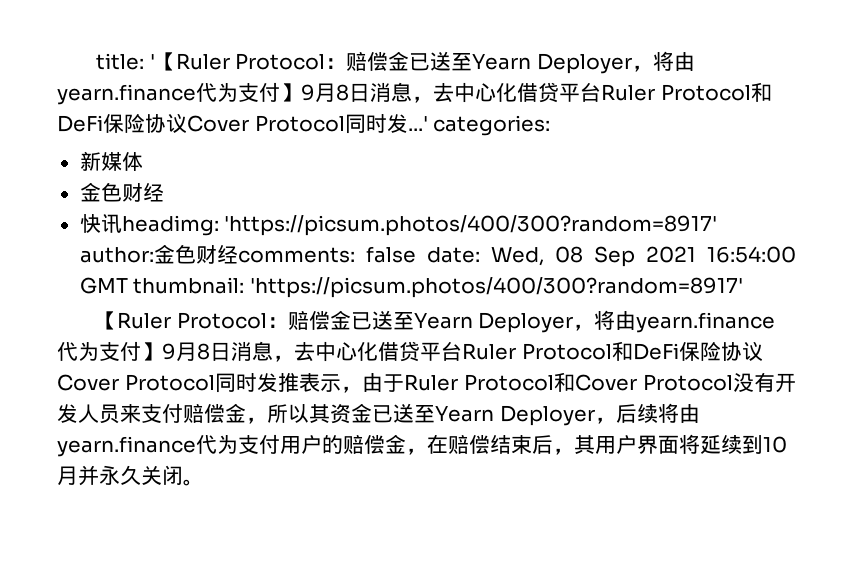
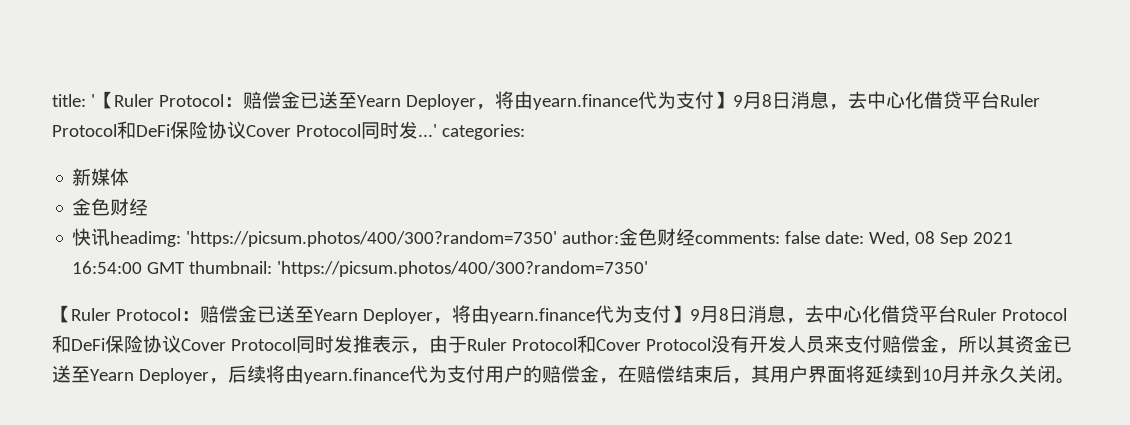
[224,215,718,236] 'https://picsum.photos/400/300?random=8917' -> [186,231,558,247] 'https://picsum.photos/400/300?random=7350'
[249,277,743,298] 'https://picsum.photos/400/300?random=8917' -> [277,261,649,277] 'https://picsum.photos/400/300?random=7350'

